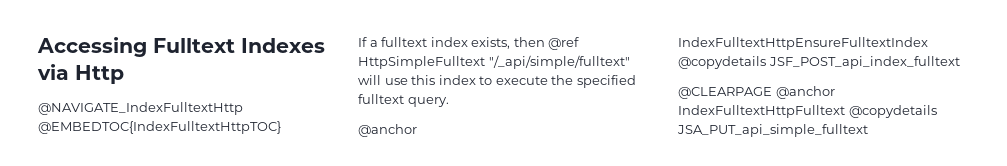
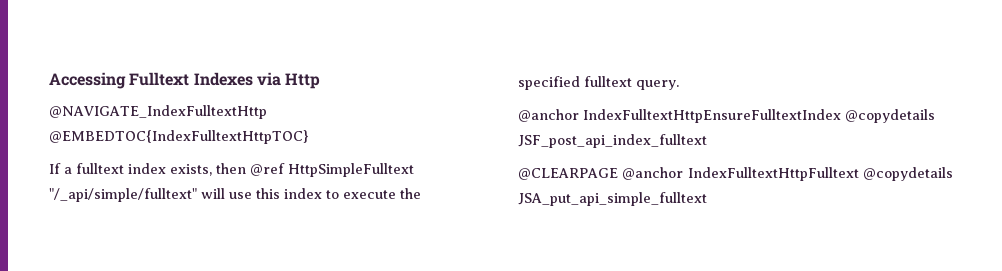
[768,56,960,69] JSF_POST_api_index_fulltext -> [518,134,707,148] JSF_post_api_index_fulltext
[677,124,868,137] JSA_PUT_api_simple_fulltext -> [518,192,707,206] JSA_put_api_simple_fulltext

